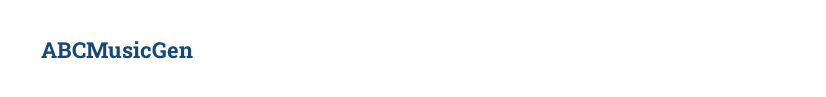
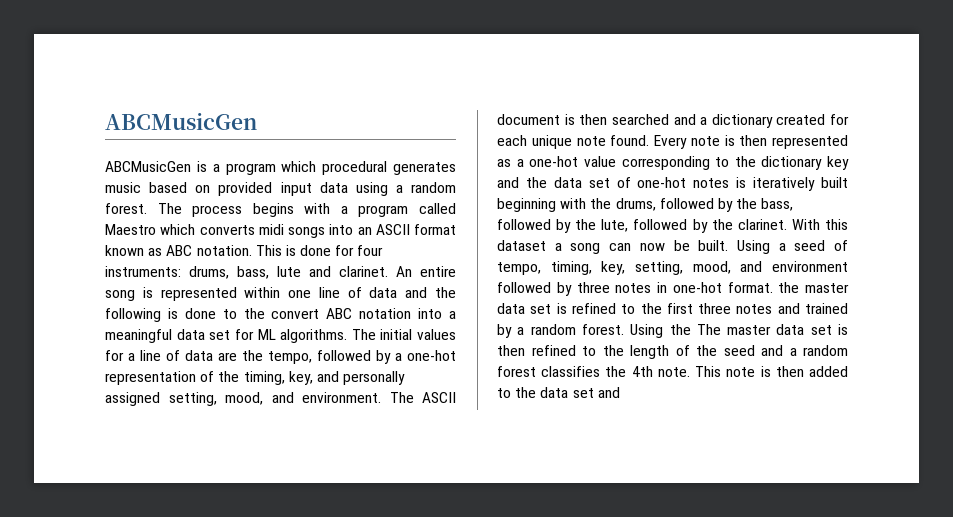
[41,41,193,59] ABCMusicGen -> [105,112,257,130] [105,161,456,175] [105,182,456,196] [105,203,456,217] [105,224,456,238] [105,245,384,256] [105,266,456,279] [105,287,456,301] [105,308,456,322] [105,329,456,343] [105,350,456,364] [105,371,406,385] [105,392,456,406] [497,114,849,128] [497,135,848,149] [497,156,849,170] [497,177,848,191] [497,198,794,212] [497,219,848,233] [497,240,848,254] [497,261,848,275] [497,282,849,296] [497,303,848,314] [497,324,848,338] [497,345,848,359] [497,366,848,377] [497,387,620,398] ABCMusicGen // ABCMusicGen is a program which procedural generates music based on provided input data using a random forest. The process begins with a program called Maestro which converts midi songs into an ASCII format known as ABC notation. This is done for four instruments: drums, bass, lute and clarinet. An entire song is represented within one line of data and the following is done to the convert ABC notation into a meaningful data set for ML algorithms. The initial values for a line of data are the tempo, followed by a one-hot representation of the timing, key, and personally assigned setting, mood, and environment. The ASCII document is then searched and a dictionary created for each unique note found. Every note is then represented as a one-hot value corresponding to the dictionary key and the data set of one-hot notes is iteratively built beginning with the drums, followed by the bass, followed by the lute, followed by the clarinet. With this dataset a song can now be built. Using a seed of tempo, timing, key, setting, mood, and environment followed by three notes in one-hot format. the master data set is refined to the first three notes and trained by a random forest. Using the The master data set is then refined to the length of the seed and a random forest classifies the 4th note. This note is then added to the data set and

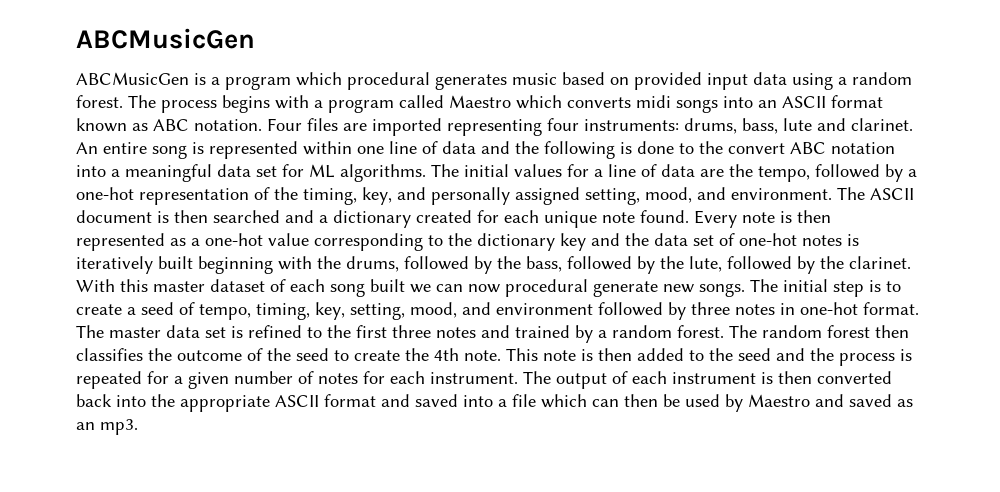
[255,245,355,256] This is done for -> [267,118,542,136] Four files are imported representing
[497,240,770,254] dataset a song can now be built. Using -> [153,279,901,297] [76,304,122,315] master dataset of each song built we can now procedural generate new songs. The initial step is to create
[778,282,800,293] the -> [76,325,104,338] The
[630,324,848,338] [497,345,848,359] [497,366,601,377] Using the The master data set is then refined to the length of the seed and a random forest classifies -> [729,325,909,338] [76,348,400,361] The random forest then classifies the outcome of the seed to create
[540,387,620,398] data set and -> [738,348,912,366] [76,371,892,389] [76,394,913,412] [76,419,138,435] seed and the process is repeated for a given number of notes for each instrument. The output of each instrument is then converted back into the appropriate ASCII format and saved into a file which can then be used by Maestro and saved as an mp3.

